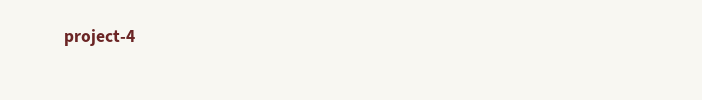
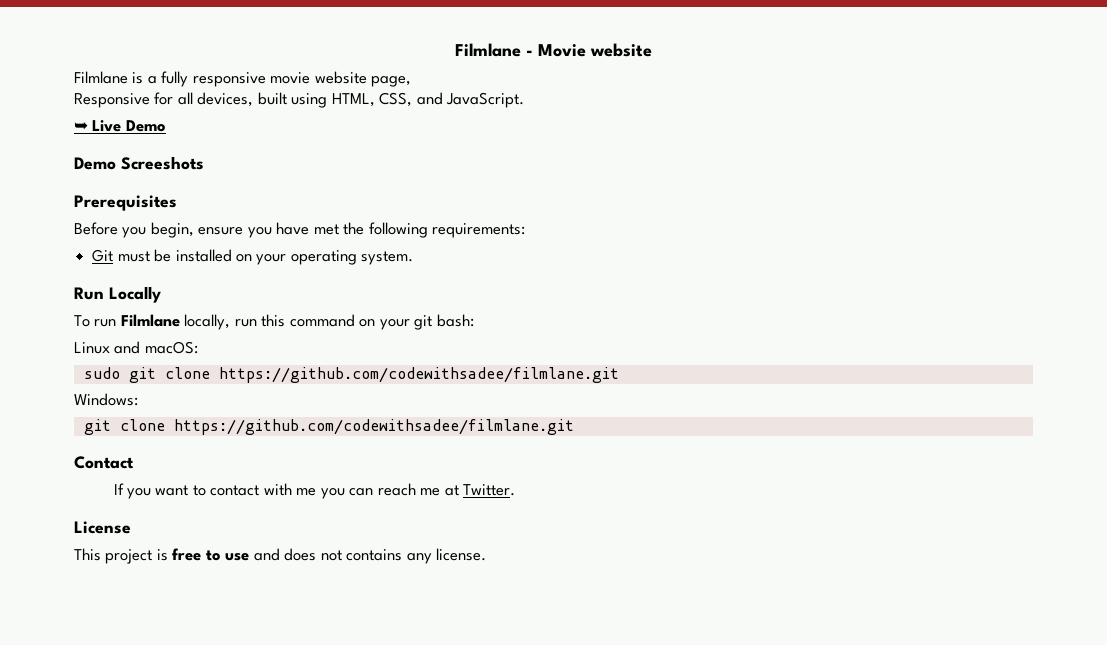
[64,29,135,46] project-4 -> [455,43,652,57] [74,71,412,87] [74,92,525,108] [74,120,166,132] [74,156,204,170] [74,195,177,211] [74,222,526,238] [92,249,414,265] [74,286,161,303] [74,314,474,330] [74,341,198,354] [83,367,619,383] [74,393,138,406] [83,419,574,435] [74,456,134,469] [113,483,516,499] [74,521,131,534] [74,548,487,564] Filmlane - Movie website // Filmlane is a fully responsive movie website page, // Responsive for all devices, built using HTML, CSS, and JavaScript. // ➥ Live Demo // Demo Screeshots // Prerequisites // Before you begin, ensure you have met the following requirements: // Git must be installed on your operating system. // Run Locally // To run Filmlane locally, run this command on your git bash: // Linux and macOS: // sudo git clone https://github.com/codewithsadee/filmlane.git // Windows: // git clone https://github.com/codewithsadee/filmlane.git // Contact // If you want to contact with me you can reach me at Twitter. // License // This project is free to use and does not contains any license.

